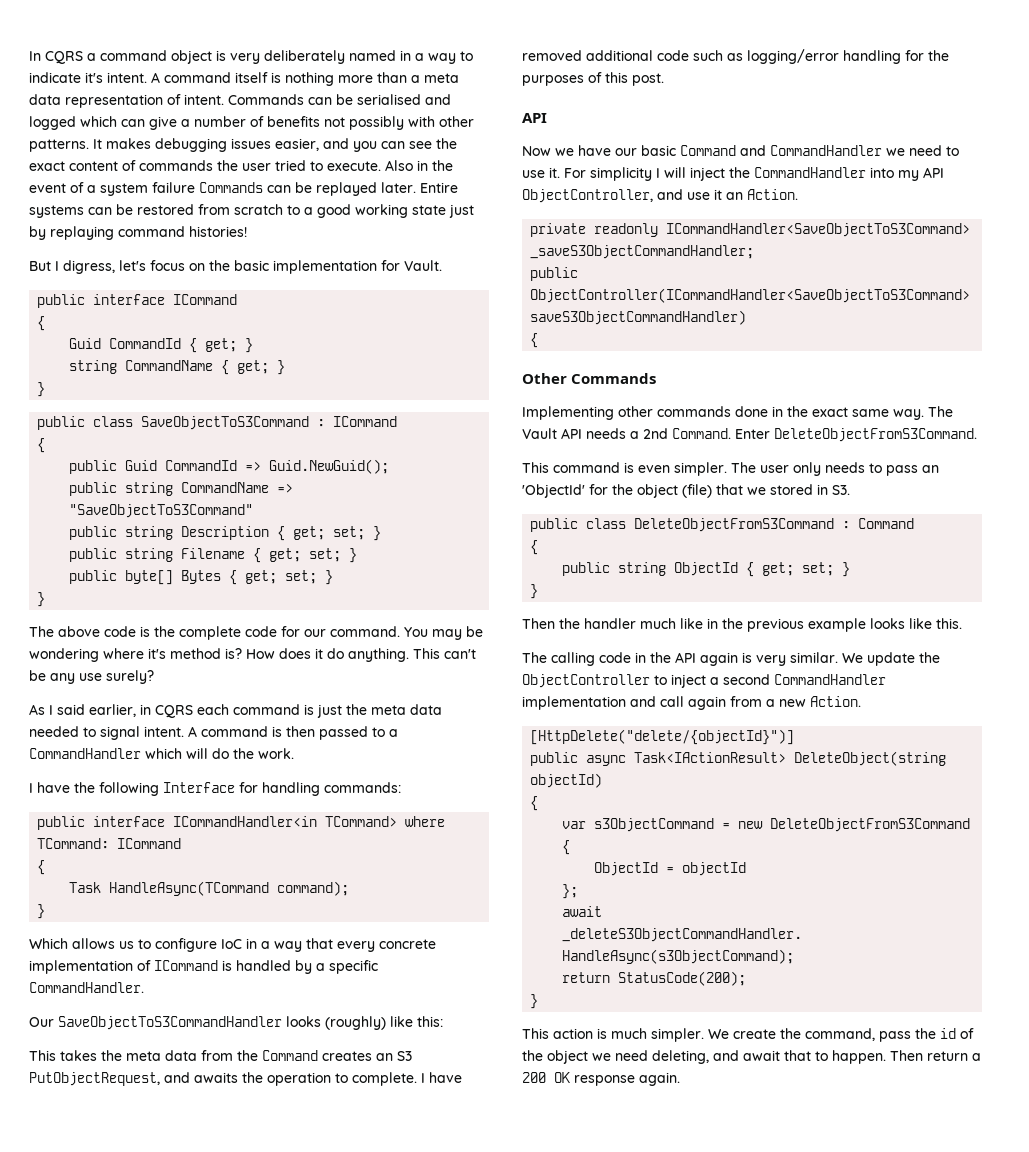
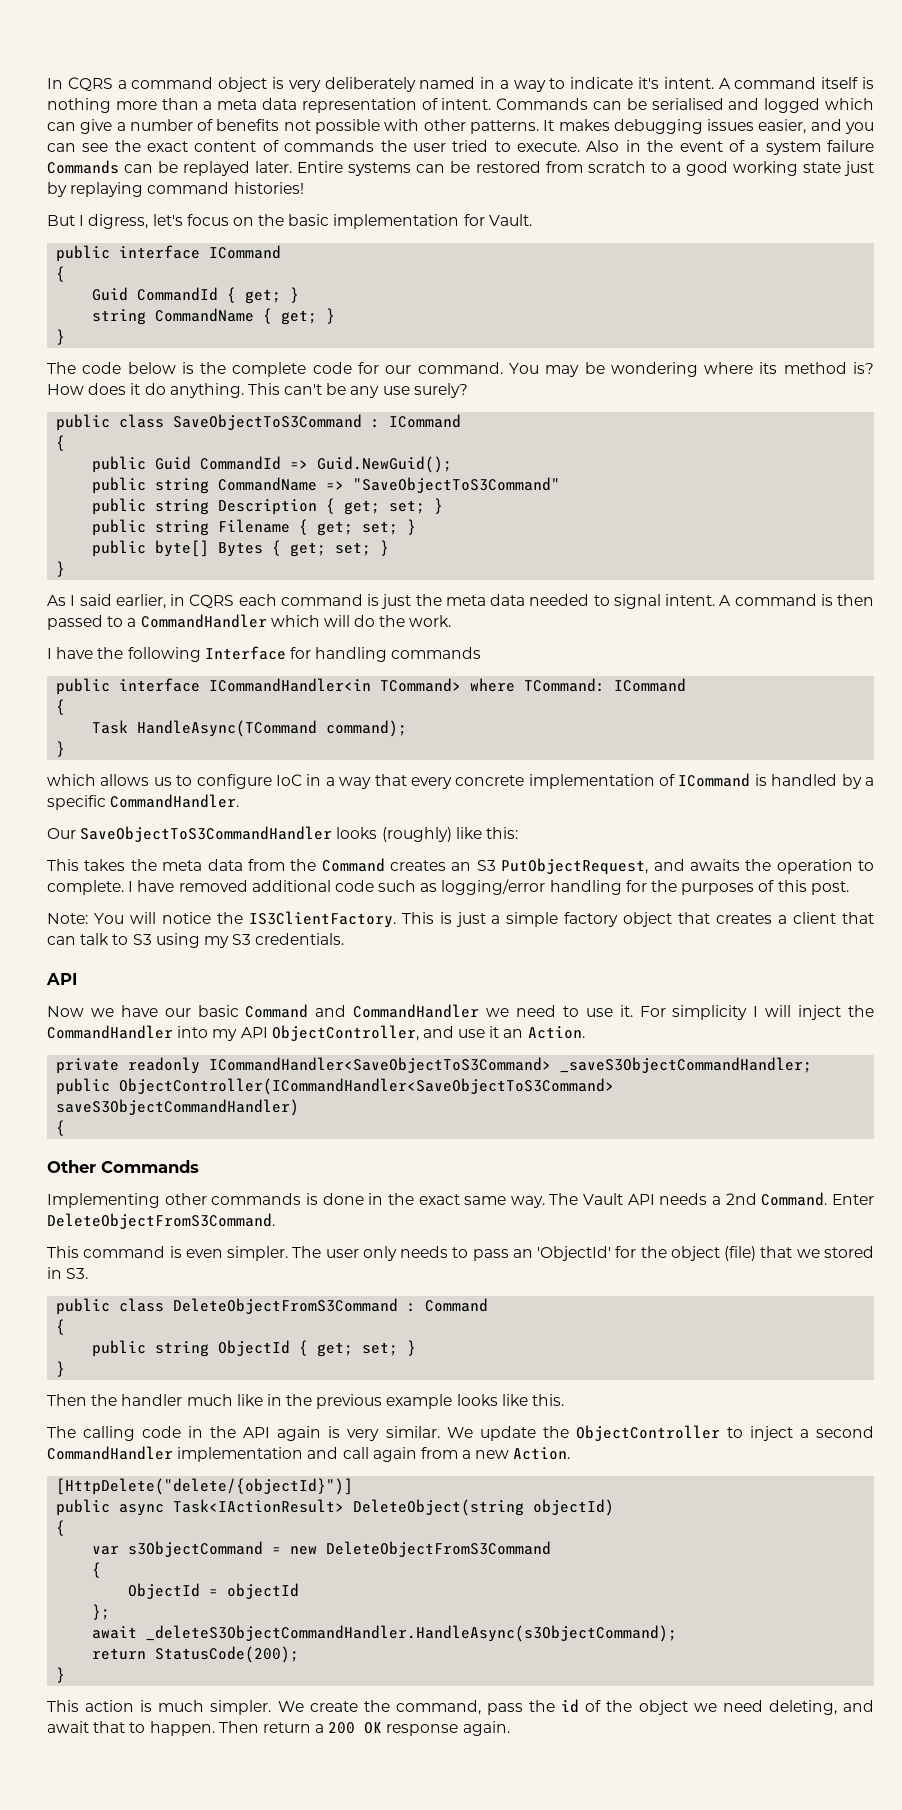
[349,116,404,130] possibly -> [315,119,381,134] possible
(46, 389) none -> [47,362,874,377] [47,383,468,398] // The code below is the complete code for our command. You may be wondering where its method is? How does it do anything. This can't be any use surely?
[29,626,483,640] [29,648,476,662] [29,670,154,684] // The above code is the complete code for our command. You may be wondering where it's method is? How does it do anything. This can't be any use surely? -> (66, 569) none
[324,782,401,793] commands: -> [391,647,482,659] commands
[29,938,68,949] Which -> [47,774,96,786] which
(664, 79) none -> [47,911,875,928] [47,933,345,948] // Note: You will notice the IS3ClientFactory. This is just a simple factory object that creates a client that can talk to S3 using my S3 credentials.
(731, 411) none -> [305,1193,318,1205] is

